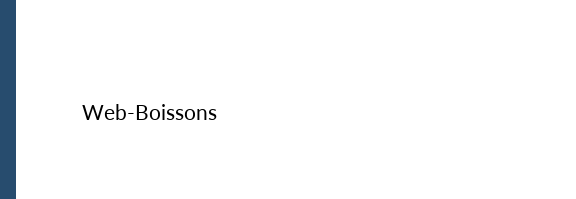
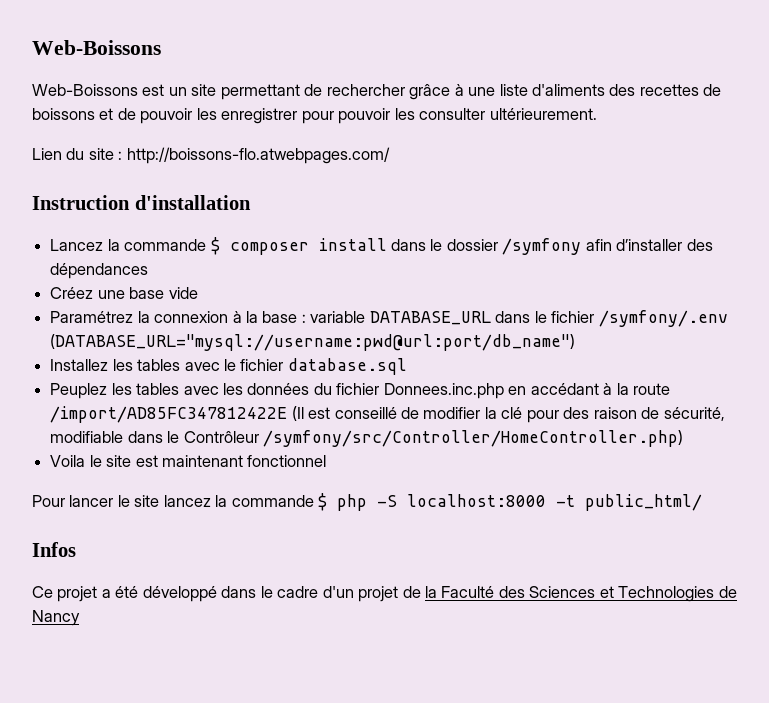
[82,104,217,120] Web-Boissons -> [32,40,161,55] [32,84,722,100] [32,108,597,124] [32,147,390,164] [32,195,251,210] [50,237,713,255] [50,263,149,279] [50,287,198,299] [50,310,728,327] [50,334,576,351] [50,358,407,375] [50,383,671,399] [50,406,725,423] [50,430,683,447] [50,455,327,467] [32,493,703,511] [32,542,76,557] [32,586,737,602] [32,610,80,626] Web-Boissons // Web-Boissons est un site permettant de rechercher grâce à une liste d'aliments des recettes de boissons et de pouvoir les enregistrer pour pouvoir les consulter ultérieurement. // Lien du site : http://boissons-flo.atwebpages.com/ // Instruction d'installation // Lancez la commande $ composer install dans le dossier /symfony afin d’installer des dépendances // Créez une base vide // Paramétrez la connexion à la base : variable DATABASE_URL dans le fichier /symfony/.env (DATABASE_URL="mysql://username:pwd@url:port/db_name") // Installez les tables avec le fichier database.sql // Peuplez les tables avec les données du fichier Donnees.inc.php en accédant à la route /import/AD85FC347812422E (Il est conseillé de modifier la clé pour des raison de sécurité, modifiable dans le Contrôleur /symfony/src/Controller/HomeController.php) // Voila le site est maintenant fonctionnel // Pour lancer le site lancez la commande $ php -S localhost:8000 -t public_html/ // Infos // Ce projet a été développé dans le cadre d'un projet de la Faculté des Sciences et Technologies de Nancy

